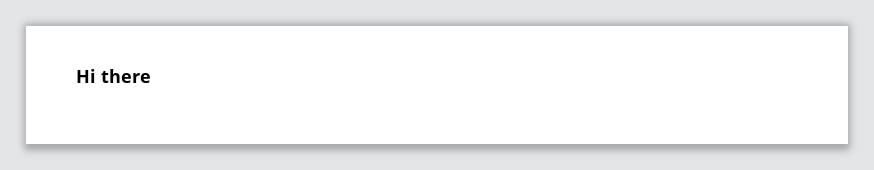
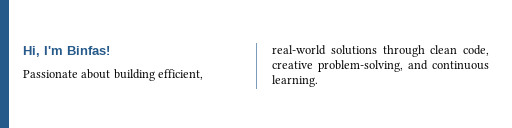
[76,69,151,83] Hi there -> [23,46,110,57] [23,69,204,81] [272,45,489,57] [272,60,489,72] [272,75,318,87] Hi, I'm Binfas! // Passionate about building efficient, real-world solutions through clean code, creative problem-solving, and continuous learning.

